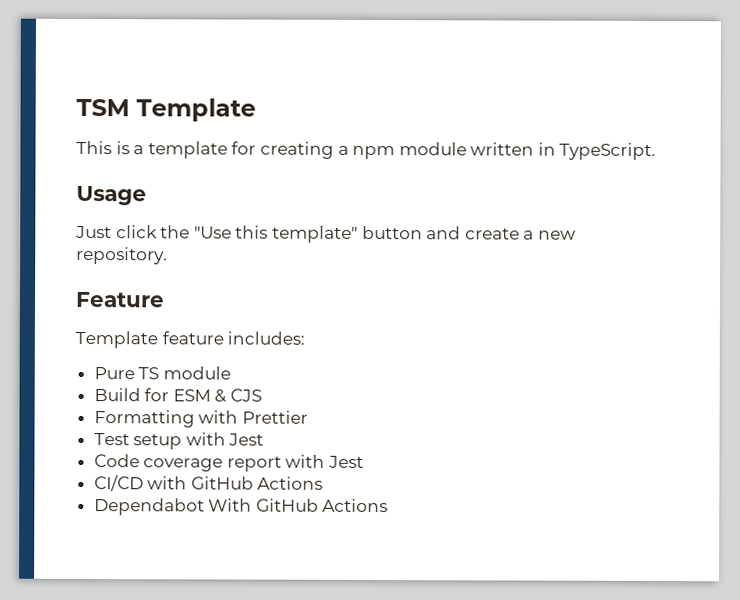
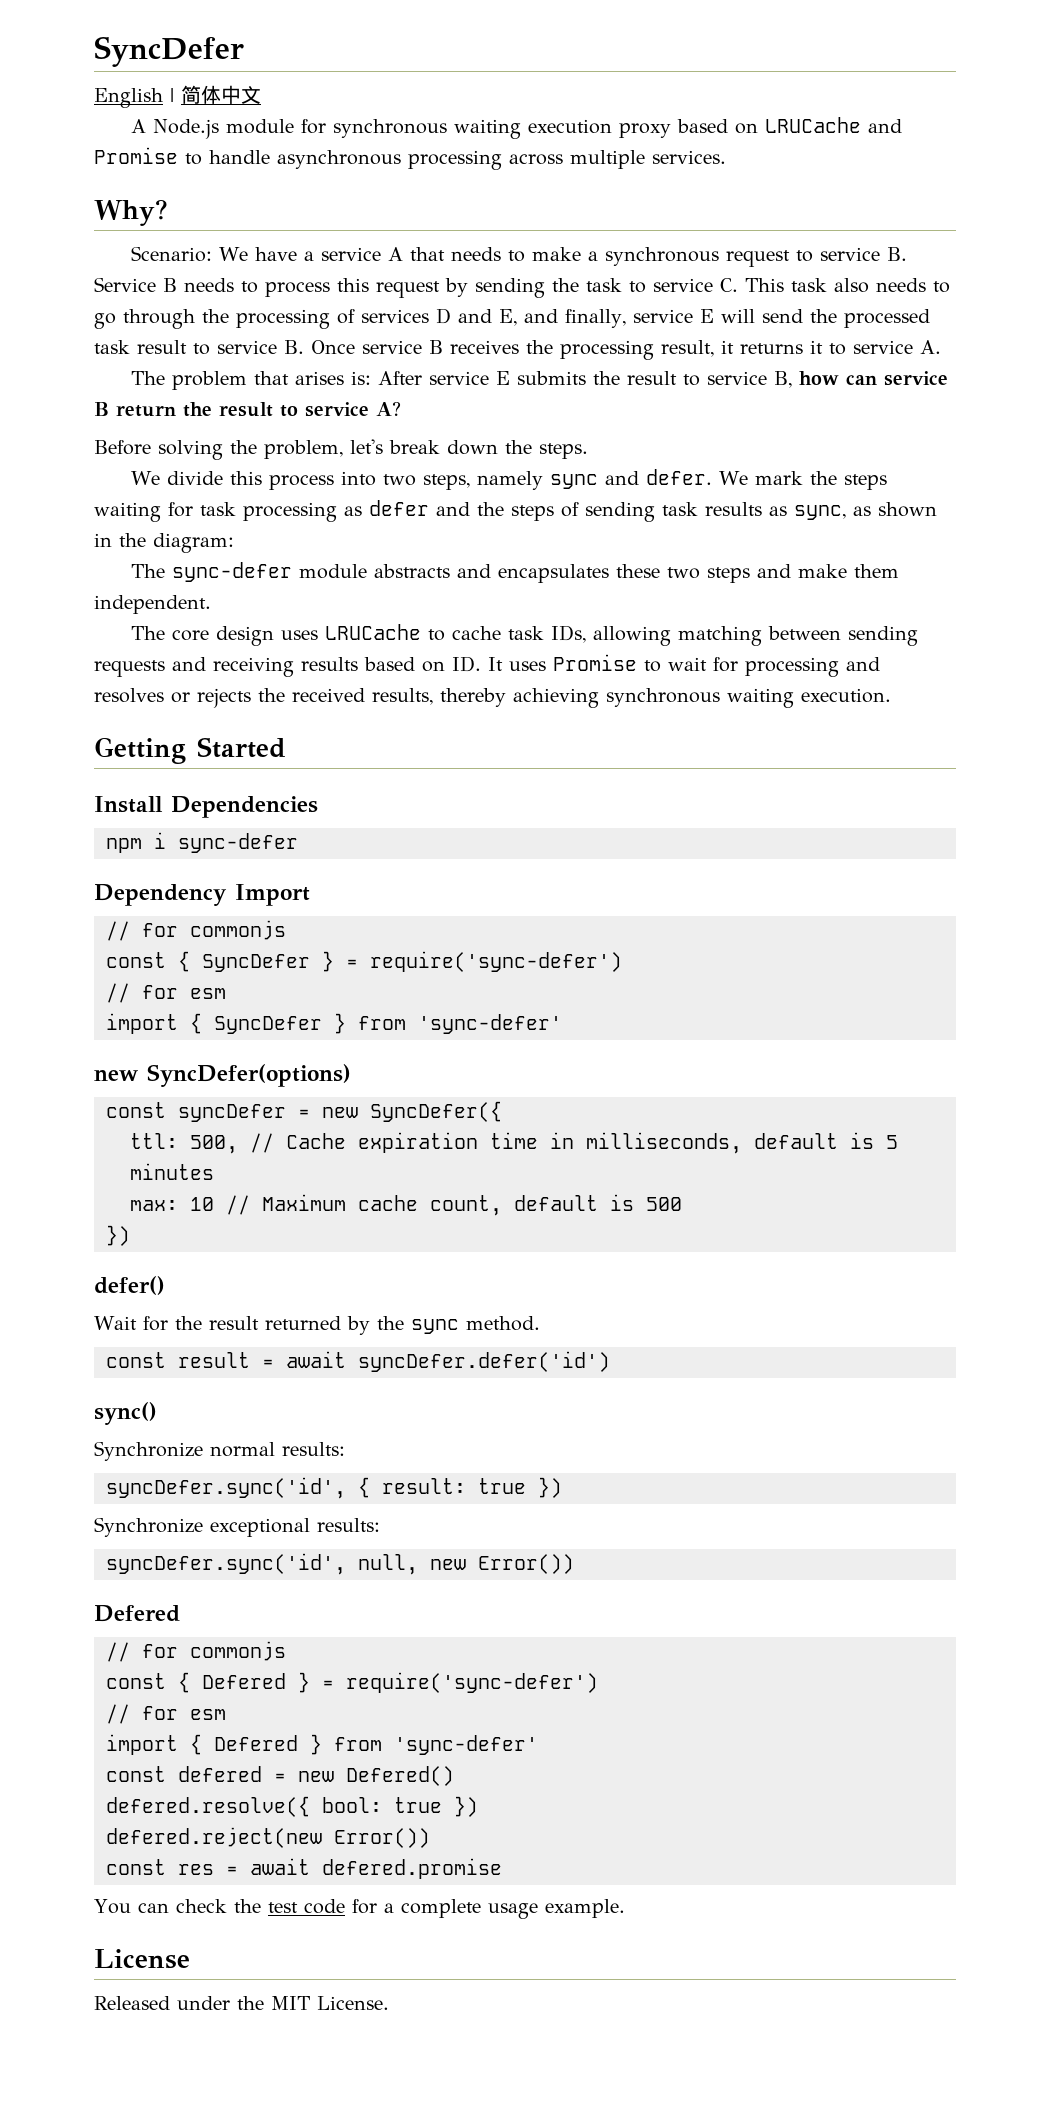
[76,98,256,122] [76,140,657,160] [76,185,147,206] [75,225,576,243] [76,246,168,265] [75,291,165,308] [75,330,306,349] [93,366,231,380] [93,388,263,403] [93,410,308,428] [93,432,265,450] [93,454,365,472] [93,475,324,492] [93,498,389,516] TSM Template // This is a template for creating a npm module written in TypeScript. // Usage // Just click the "Use this template" button and create a new repository. // Feature // Template feature includes: // Pure TS module // Build for ESM & CJS // Formatting with Prettier // Test setup with Jest // Code coverage report with Jest // CI/CD with GitHub Actions // Dependabot With GitHub Actions -> [94,36,244,67] [94,85,261,108] [130,117,902,139] [94,147,726,170] [94,199,168,226] [130,246,907,267] [94,277,950,298] [94,308,930,329] [94,340,941,360] [130,371,948,390] [94,402,401,417] [94,439,588,460] [130,469,887,490] [94,500,937,522] [94,533,234,553] [130,562,899,583] [94,595,211,614] [130,624,918,646] [94,654,880,677] [94,688,891,708] [94,737,286,764] [94,796,318,818] [106,832,298,853] [94,884,310,906] [106,920,286,941] [106,951,622,972] [106,983,226,1003] [106,1013,562,1034] [94,1064,351,1087] [106,1101,502,1122] [130,1132,898,1154] [130,1163,214,1180] [130,1194,682,1216] [106,1225,130,1246] [94,1276,165,1295] [94,1316,540,1335] [106,1351,610,1372] [94,1402,157,1425] [94,1441,345,1461] [106,1477,562,1499] [94,1517,380,1537] [106,1553,574,1575] [94,1605,180,1622] [106,1641,286,1662] [106,1672,598,1693] [106,1704,226,1724] [106,1734,538,1755] [106,1766,454,1786] [106,1796,478,1817] [106,1827,430,1848] [106,1858,502,1879] [94,1899,625,1919] [94,1949,190,1969] [94,1996,389,2010] SyncDefer // English | 简体中文 // A Node.js module for synchronous waiting execution proxy based on LRUCache and Promise to handle asynchronous processing across multiple services. // Why? // Scenario: We have a service A that needs to make a synchronous request to service B. Service B needs to process this request by sending the task to service C. This task also needs to go through the processing of services D and E, and finally, service E will send the processed task result to service B. Once service B receives the processing result, it returns it to service A. // The problem that arises is: After service E submits the result to service B, how can service B return the result to service A? // Before solving the problem, let's break down the steps. // We divide this process into two steps, namely sync and defer. We mark the steps waiting for task processing as defer and the steps of sending task results as sync, as shown in the diagram: // The sync-defer module abstracts and encapsulates these two steps and make them independent. // The core design uses LRUCache to cache task IDs, allowing matching between sending requests and receiving results based on ID. It uses Promise to wait for processing and resolves or rejects the received results, thereby achieving synchronous waiting execution. // Getting Started // Install Dependencies // npm i sync-defer // Dependency Import // // for commonjs // const { SyncDefer } = require('sync-defer') // // for esm // import { SyncDefer } from 'sync-defer' // new SyncDefer(options) // const syncDefer = new SyncDefer({ // ttl: 500, // Cache expiration time in milliseconds, default is 5 minutes // max: 10 // Maximum cache count, default is 500 // }) // defer() // Wait for the result returned by the sync method. // const result = await syncDefer.defer('id') // sync() // Synchronize normal results: // syncDefer.sync('id', { result: true }) // Synchronize exceptional results: // syncDefer.sync('id', null, new Error()) // Defered // // for commonjs // const { Defered } = require('sync-defer') // // for esm // import { Defered } from 'sync-defer' // const defered = new Defered() // defered.resolve({ bool: true }) // defered.reject(new Error()) // const res = await defered.promise // You can check the test code for a complete usage example. // License // Released under the MIT License.

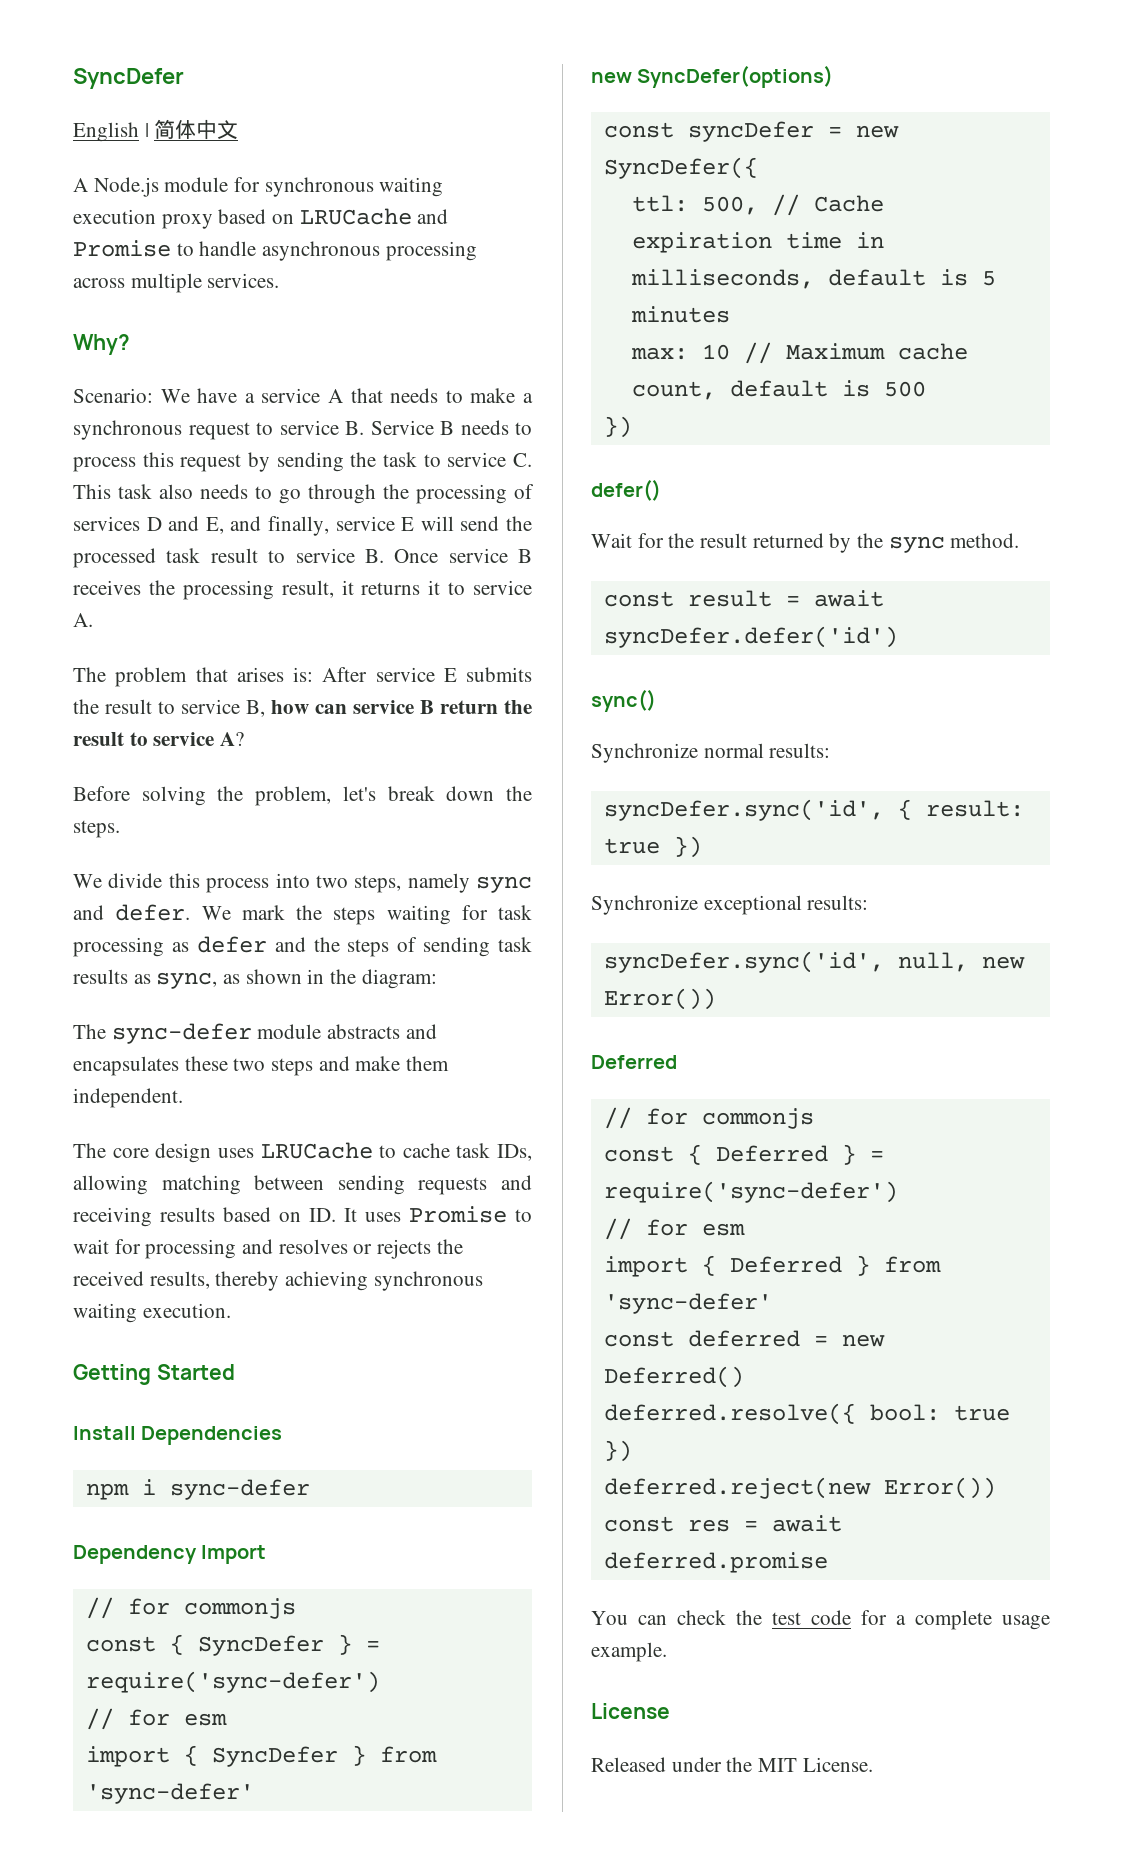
[94,1605,180,1622] [106,1641,286,1662] [106,1672,598,1693] [106,1704,226,1724] [106,1734,298,1755] Defered // // for commonjs // const { Defered } = require('sync-defer') // // for esm // import { Defered -> [591,1055,677,1069] [603,1107,814,1129] [603,1144,884,1165] [603,1181,898,1203] [603,1218,745,1240] [603,1255,842,1277] Deferred // // for commonjs // const { Deferred } = require('sync-defer') // // for esm // import { Deferred
[178,1766,454,1786] [106,1796,310,1817] defered = new Defered() // defered.resolve({ -> [687,1330,885,1347] [603,1366,744,1388] [603,1403,856,1425] deferred = new Deferred() // deferred.resolve({
[106,1827,322,1848] defered.reject(new -> [603,1477,871,1499] deferred.reject(new
[322,1858,502,1879] defered.promise -> [603,1552,828,1573] deferred.promise

